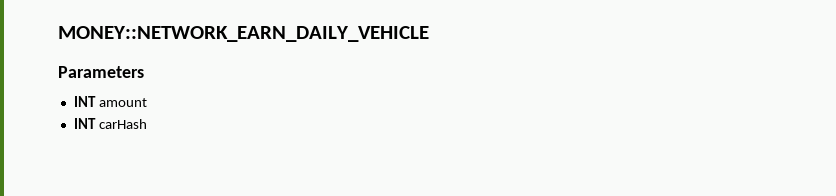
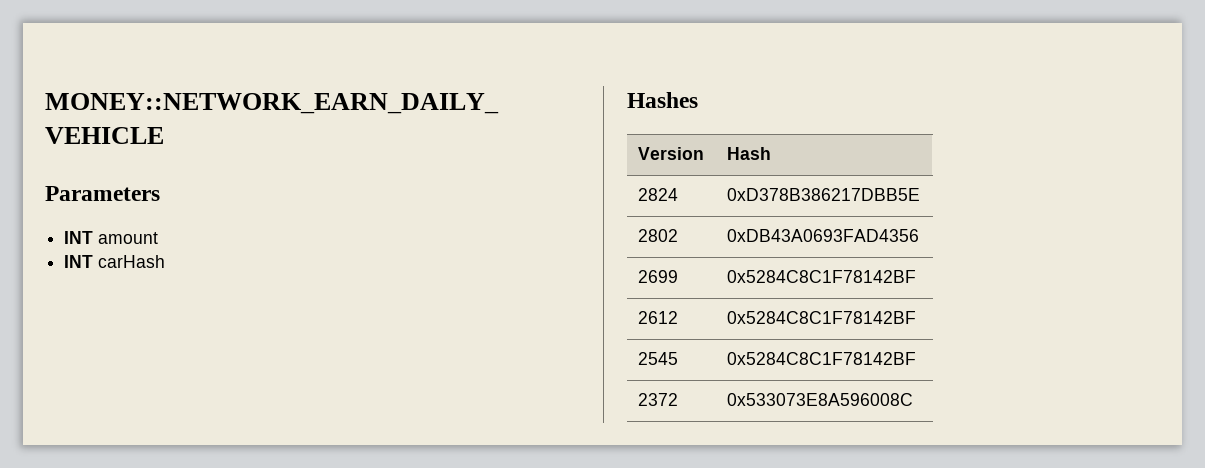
(147, 124) none -> [627,92,698,108] [638,147,705,160] [727,147,772,160] [638,188,679,201] [727,188,921,201] [638,229,679,242] [727,229,920,242] [638,270,679,283] [727,270,917,283] [638,311,679,324] [727,311,917,324] [638,352,679,365] [727,352,917,365] [638,393,679,406] [727,393,914,406] // Hashes // Version | Hash // 2824 | 0xD378B386217DBB5E // 2802 | 0xDB43A0693FAD4356 // 2699 | 0x5284C8C1F78142BF // 2612 | 0x5284C8C1F78142BF // 2545 | 0x5284C8C1F78142BF // 2372 | 0x533073E8A596008C

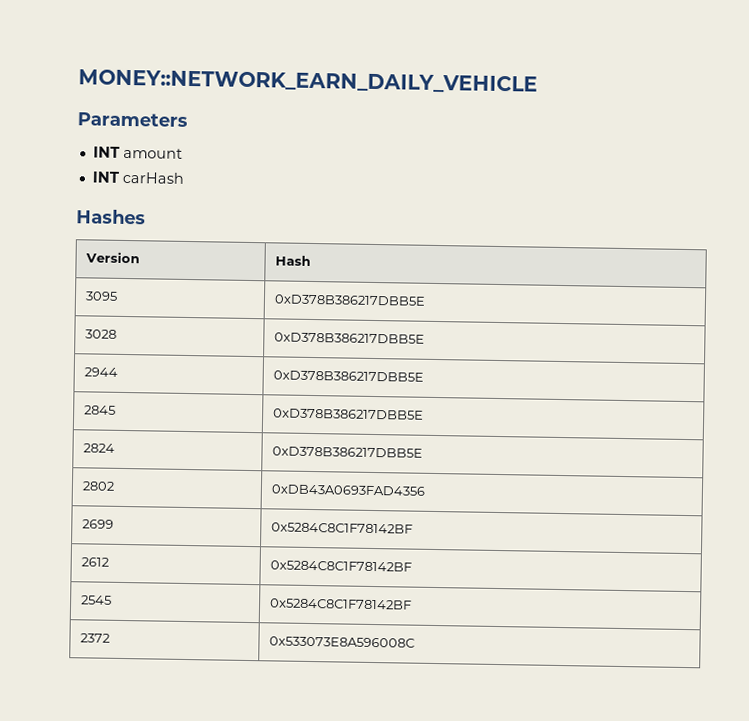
(772, 153) none -> [84,291,118,301] [273,294,426,306] [84,329,117,339] [273,332,425,344] [83,367,118,377] [272,370,424,382] [83,405,116,415] [272,408,424,420] // 3095 | 0xD378B386217DBB5E // 3028 | 0xD378B386217DBB5E // 2944 | 0xD378B386217DBB5E // 2845 | 0xD378B386217DBB5E

